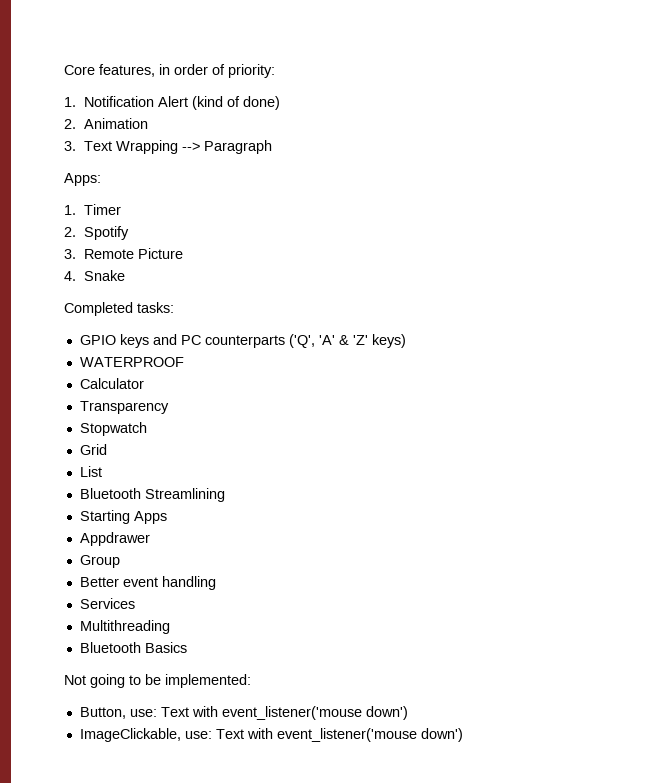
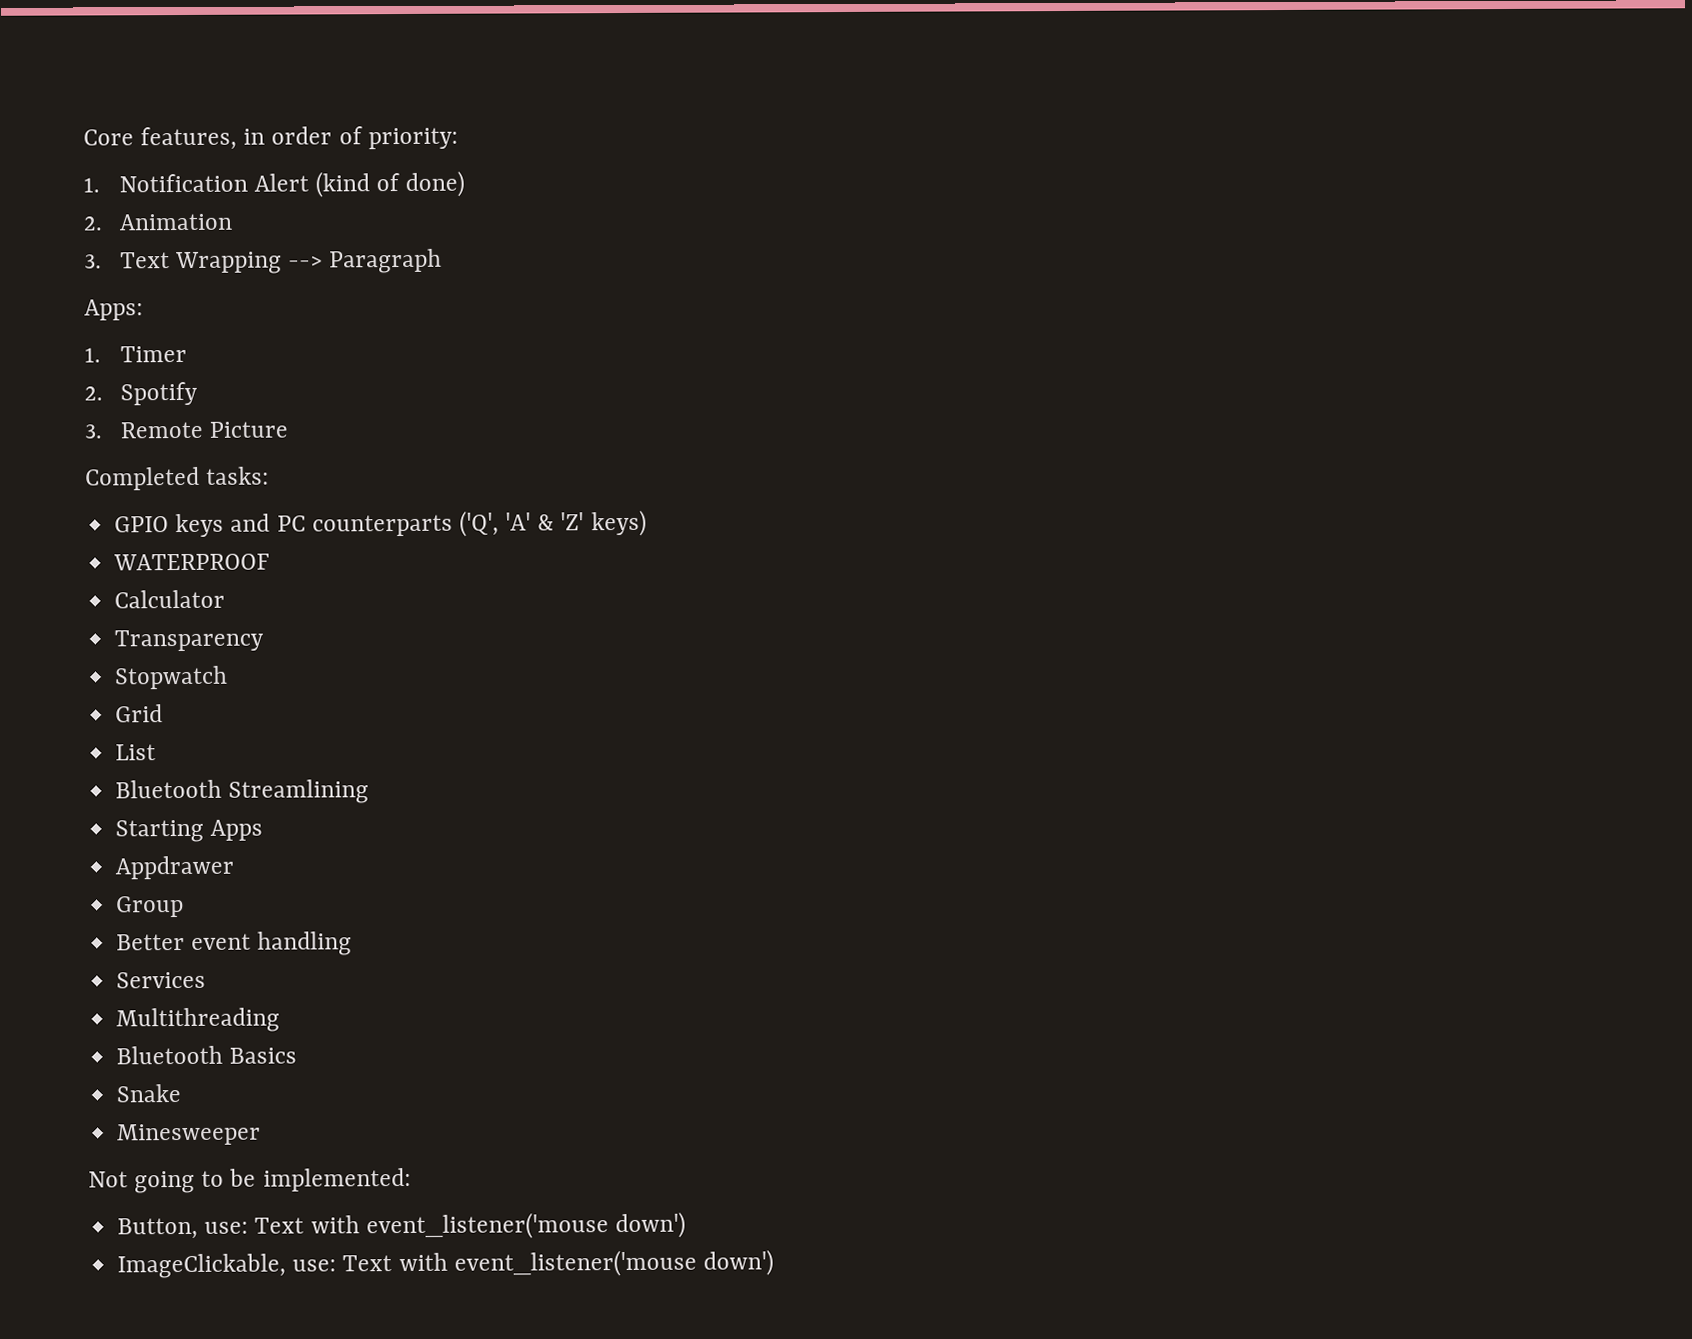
[64,270,125,281] // 4. Snake -> (288, 429) none
(187, 647) none -> [116,1084,182,1103] [117,1123,262,1146] // Snake // Minesweeper

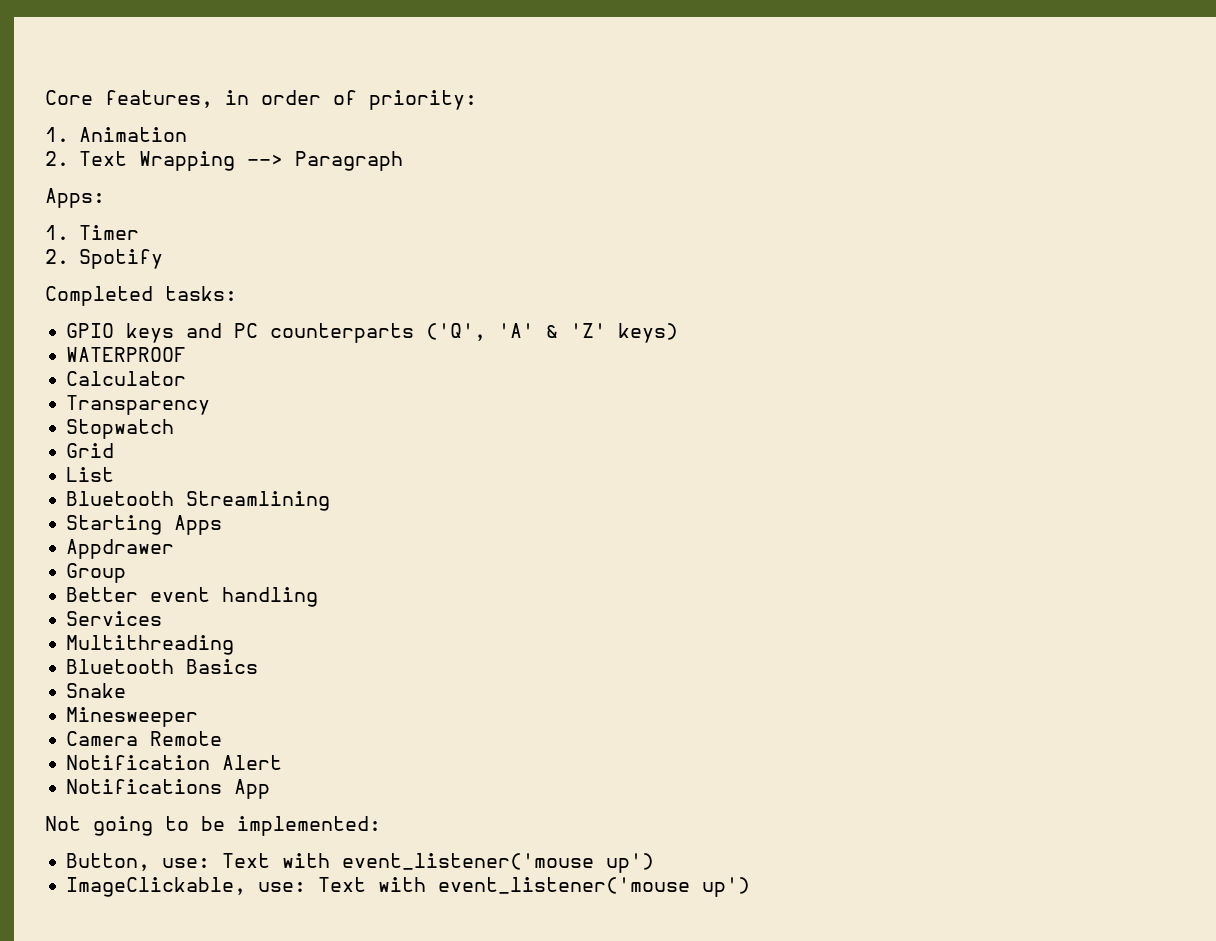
[118,170,466,198] [83,216,102,231] Notification Alert (kind of done) // 2. -> (69, 134) none
[84,254,102,269] 3. -> [45,151,69,166] 2.
[84,421,288,439] // 3. Remote Picture -> (163, 259) none
(262, 1134) none -> [66,731,223,746] [66,755,283,770] [66,779,271,799] // Camera Remote // Notification Alert // Notifications App
[614,1211,686,1239] down') -> [606,853,655,873] up')
[702,1249,774,1276] down') -> [702,877,751,897] up')

